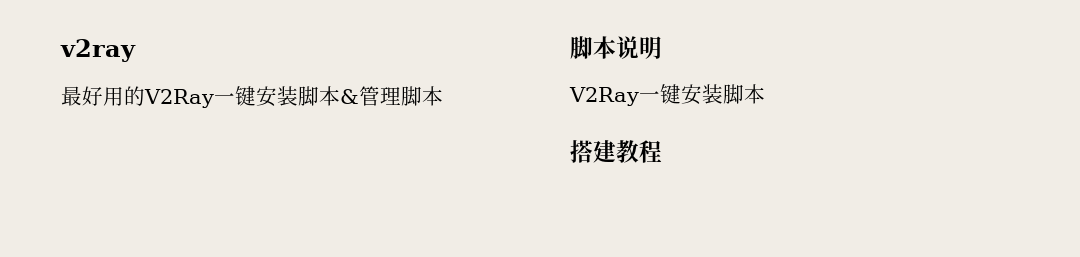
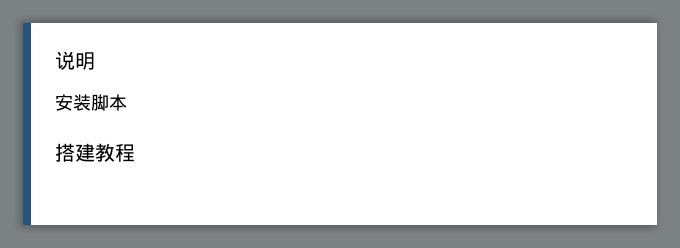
[60,39,136,62] [61,86,443,108] [570,36,616,59] v2ray // 最好用的V2Ray一键安装脚本&管理脚本 // 脚本 -> (55, 60) none
[569,84,681,106] V2Ray一键 -> (95, 61) none

